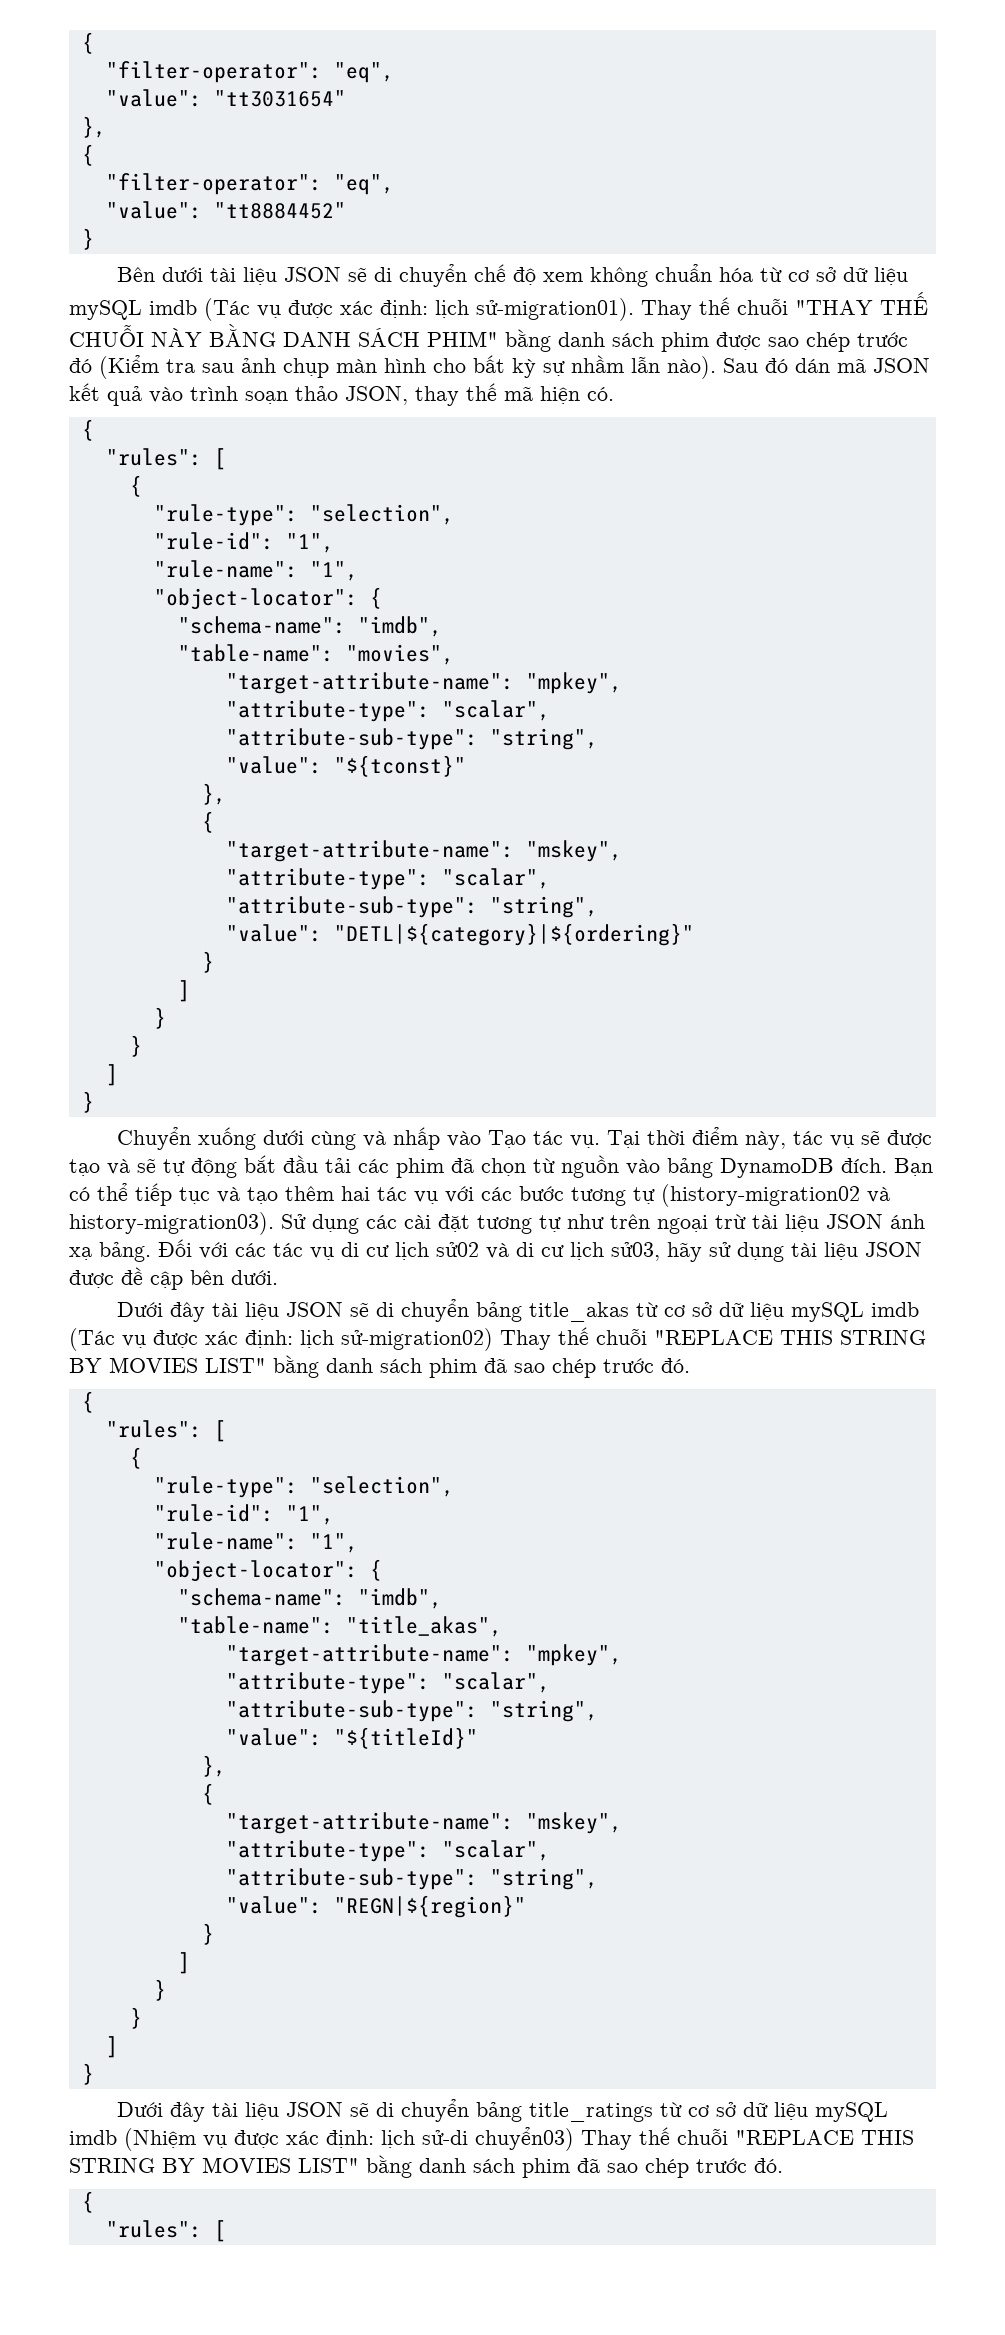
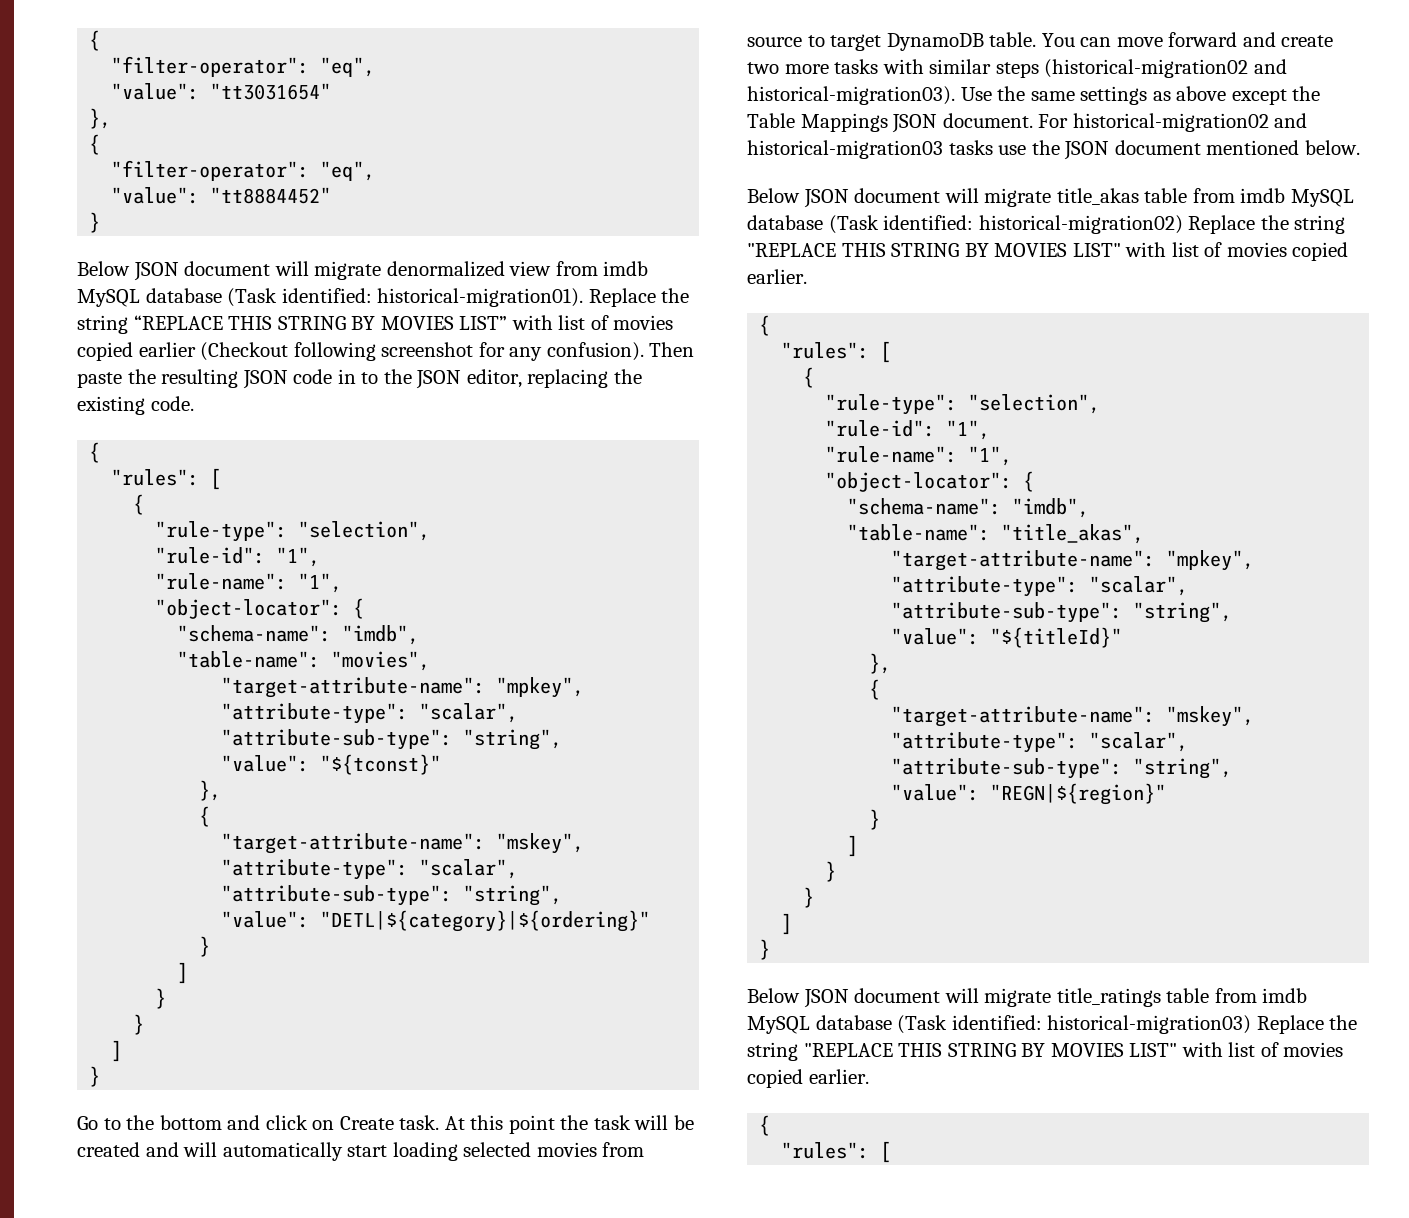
[117,264,909,287] [69,291,928,321] [69,323,908,352] [69,355,930,379] [69,383,614,406] Bên dưới tài liệu JSON sẽ di chuyển chế độ xem không chuẩn hóa từ cơ sở dữ liệu mySQL imdb (Tác vụ được xác định: lịch sử-migration01). Thay thế chuỗi "THAY THẾ CHUỖI NÀY BẰNG DANH SÁCH PHIM" bằng danh sách phim được sao chép trước đó (Kiểm tra sau ảnh chụp màn hình cho bất kỳ sự nhầm lẫn nào). Sau đó dán mã JSON kết quả vào trình soạn thảo JSON, thay thế mã hiện có. -> [77,261,649,281] [77,288,690,307] [77,315,674,334] [77,342,695,361] [77,369,642,389] [77,396,194,415] Below JSON document will migrate denormalized view from imdb MySQL database (Task identified: historical-migration01). Replace the string “REPLACE THIS STRING BY MOVIES LIST” with list of movies copied earlier (Checkout following screenshot for any confusion). Then paste the resulting JSON code in to the JSON editor, replacing the existing code.
[117,1127,933,1150] [69,1155,933,1178] [69,1183,890,1207] [69,1212,925,1235] [69,1239,922,1262] [69,1267,278,1290] [117,1299,920,1322] [69,1327,926,1351] [69,1355,690,1378] Chuyển xuống dưới cùng và nhấp vào Tạo tác vụ. Tại thời điểm này, tác vụ sẽ được tạo và sẽ tự động bắt đầu tải các phim đã chọn từ nguồn vào bảng DynamoDB đích. Bạn có thể tiếp tục và tạo thêm hai tác vụ với các bước tương tự (history-migration02 và history-migration03). Sử dụng các cài đặt tương tự như trên ngoại trừ tài liệu JSON ánh xạ bảng. Đối với các tác vụ di cư lịch sử02 và di cư lịch sử03, hãy sử dụng tài liệu JSON được đề cập bên dưới. // Dưới đây tài liệu JSON sẽ di chuyển bảng title_akas từ cơ sở dữ liệu mySQL imdb (Tác vụ được xác định: lịch sử-migration02) Thay thế chuỗi "REPLACE THIS STRING BY MOVIES LIST" bằng danh sách phim đã sao chép trước đó. -> [77,1115,695,1134] [77,1142,645,1161] [747,32,1334,51] [747,59,1287,78] [747,86,1321,105] [747,113,1308,133] [747,140,1360,160] [747,188,1354,208] [747,215,1346,234] [747,242,1349,261] [747,269,807,284] Go to the bottom and click on Create task. At this point the task will be created and will automatically start loading selected movies from source to target DynamoDB table. You can move forward and create two more tasks with similar steps (historical-migration02 and historical-migration03). Use the same settings as above except the Table Mappings JSON document. For historical-migration02 and historical-migration03 tasks use the JSON document mentioned below. // Below JSON document will migrate title_akas table from imdb MySQL database (Task identified: historical-migration02) Replace the string "REPLACE THIS STRING BY MOVIES LIST" with list of movies copied earlier.
[117,2099,889,2122] [69,2127,914,2151] [69,2155,783,2178] Dưới đây tài liệu JSON sẽ di chuyển bảng title_ratings từ cơ sở dữ liệu mySQL imdb (Nhiệm vụ được xác định: lịch sử-di chuyển03) Thay thế chuỗi "REPLACE THIS STRING BY MOVIES LIST" bằng danh sách phim đã sao chép trước đó. -> [747,988,1308,1008] [747,1015,1358,1034] [747,1042,1344,1061] [747,1069,869,1088] Below JSON document will migrate title_ratings table from imdb MySQL database (Task identified: historical-migration03) Replace the string "REPLACE THIS STRING BY MOVIES LIST" with list of movies copied earlier.

